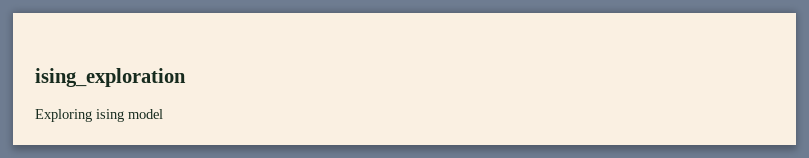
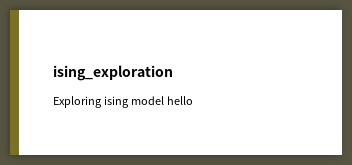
(163, 114) none -> [166,96,193,105] hello

